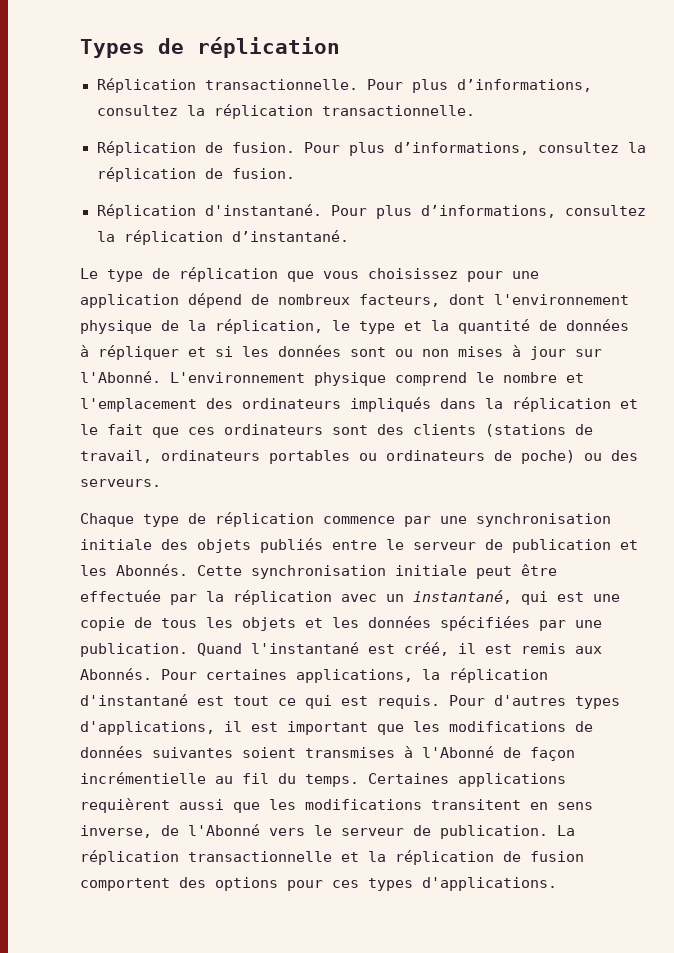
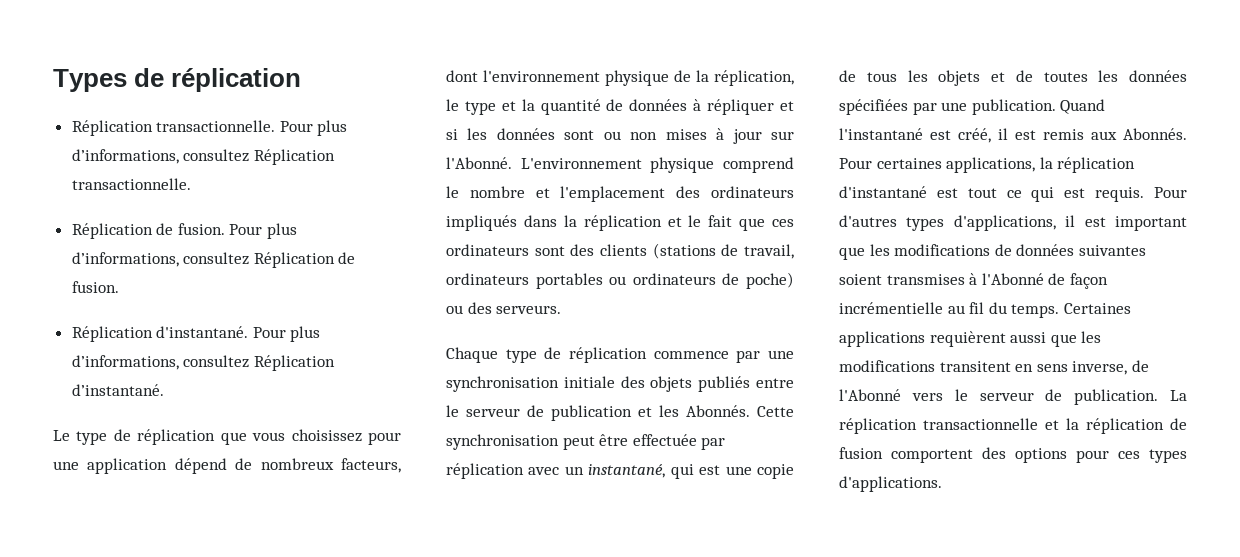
[186,104,313,119] la réplication -> [253,149,335,165] Réplication
[627,142,646,153] [96,167,196,182] la réplication -> [253,252,335,268] Réplication
[96,230,223,245] la réplication -> [253,355,335,371] Réplication
[395,565,467,576] initiale -> (559, 442) none
[206,591,224,602] la -> (726, 443) none
(323, 623) none -> [1015,70,1088,82] de toutes

